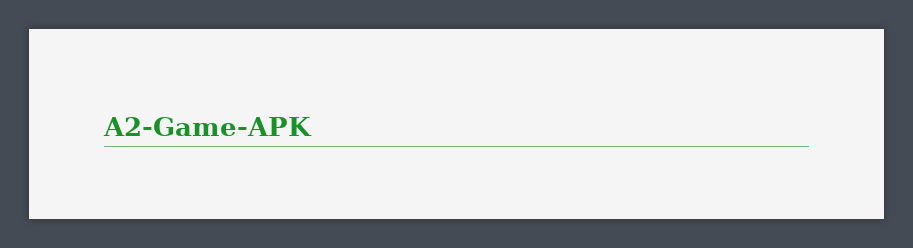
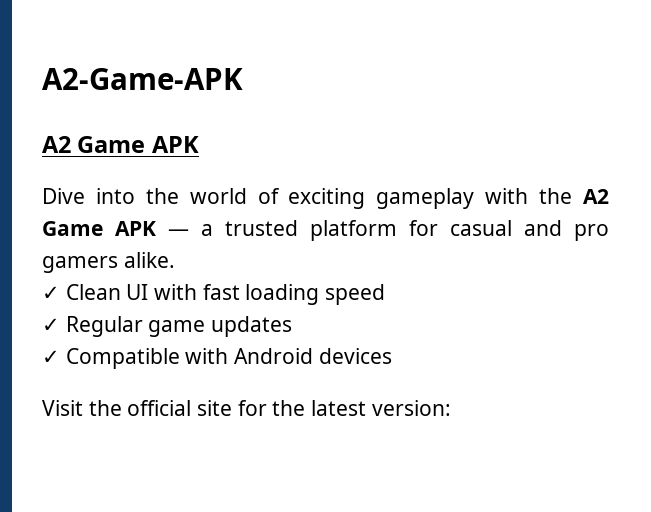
(312, 126) none -> [42,136,199,153] [42,188,610,209] [42,220,609,241] [42,252,175,273] [42,284,386,305] [42,316,293,337] [42,348,392,369] [42,400,451,416] // A2 Game APK // Dive into the world of exciting gameplay with the A2 Game APK — a trusted platform for casual and pro gamers alike. // ✓ Clean UI with fast loading speed // ✓ Regular game updates // ✓ Compatible with Android devices // Visit the official site for the latest version:

